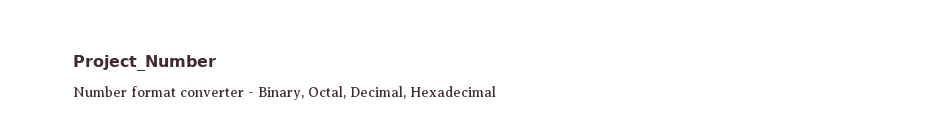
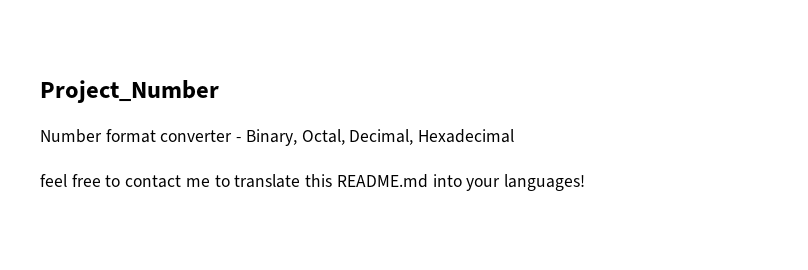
(496, 91) none -> [40,174,585,191] // feel free to contact me to translate this README.md into your languages!

